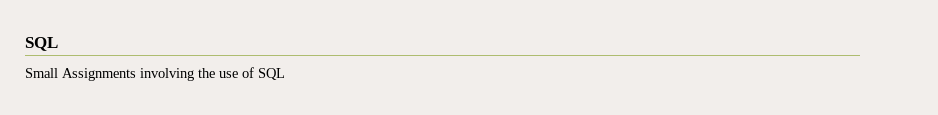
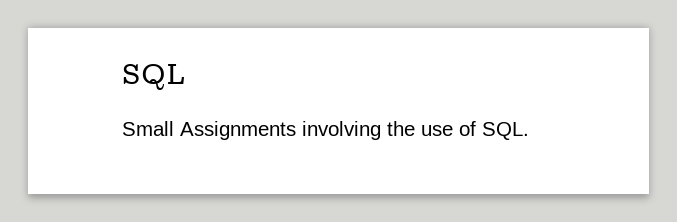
[258,68,285,80] SQL -> [482,122,529,140] SQL.

